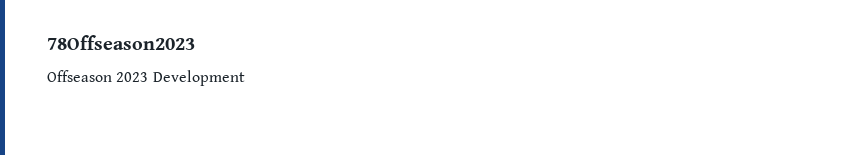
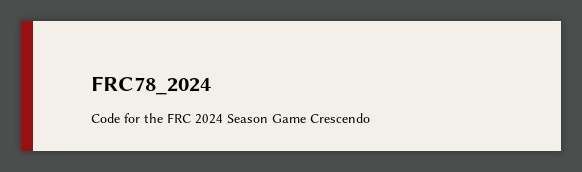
[47,35,195,50] [47,70,245,86] 78Offseason2023 // Offseason 2023 Development -> [91,76,211,95] [91,113,370,124] FRC78_2024 // Code for the FRC 2024 Season Game Crescendo

